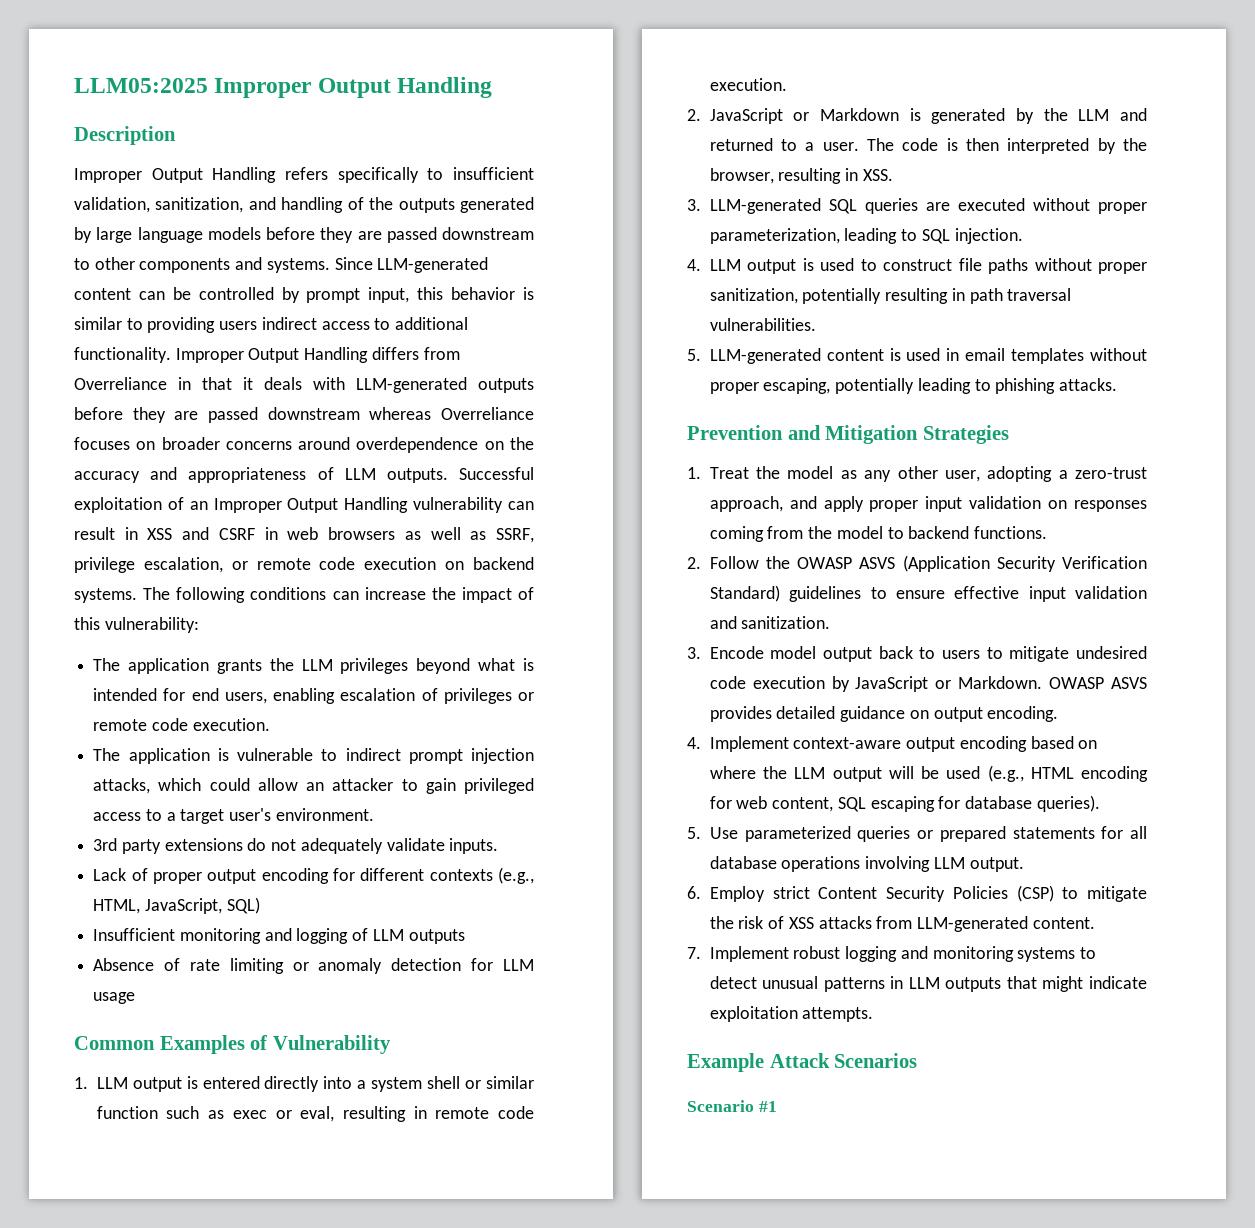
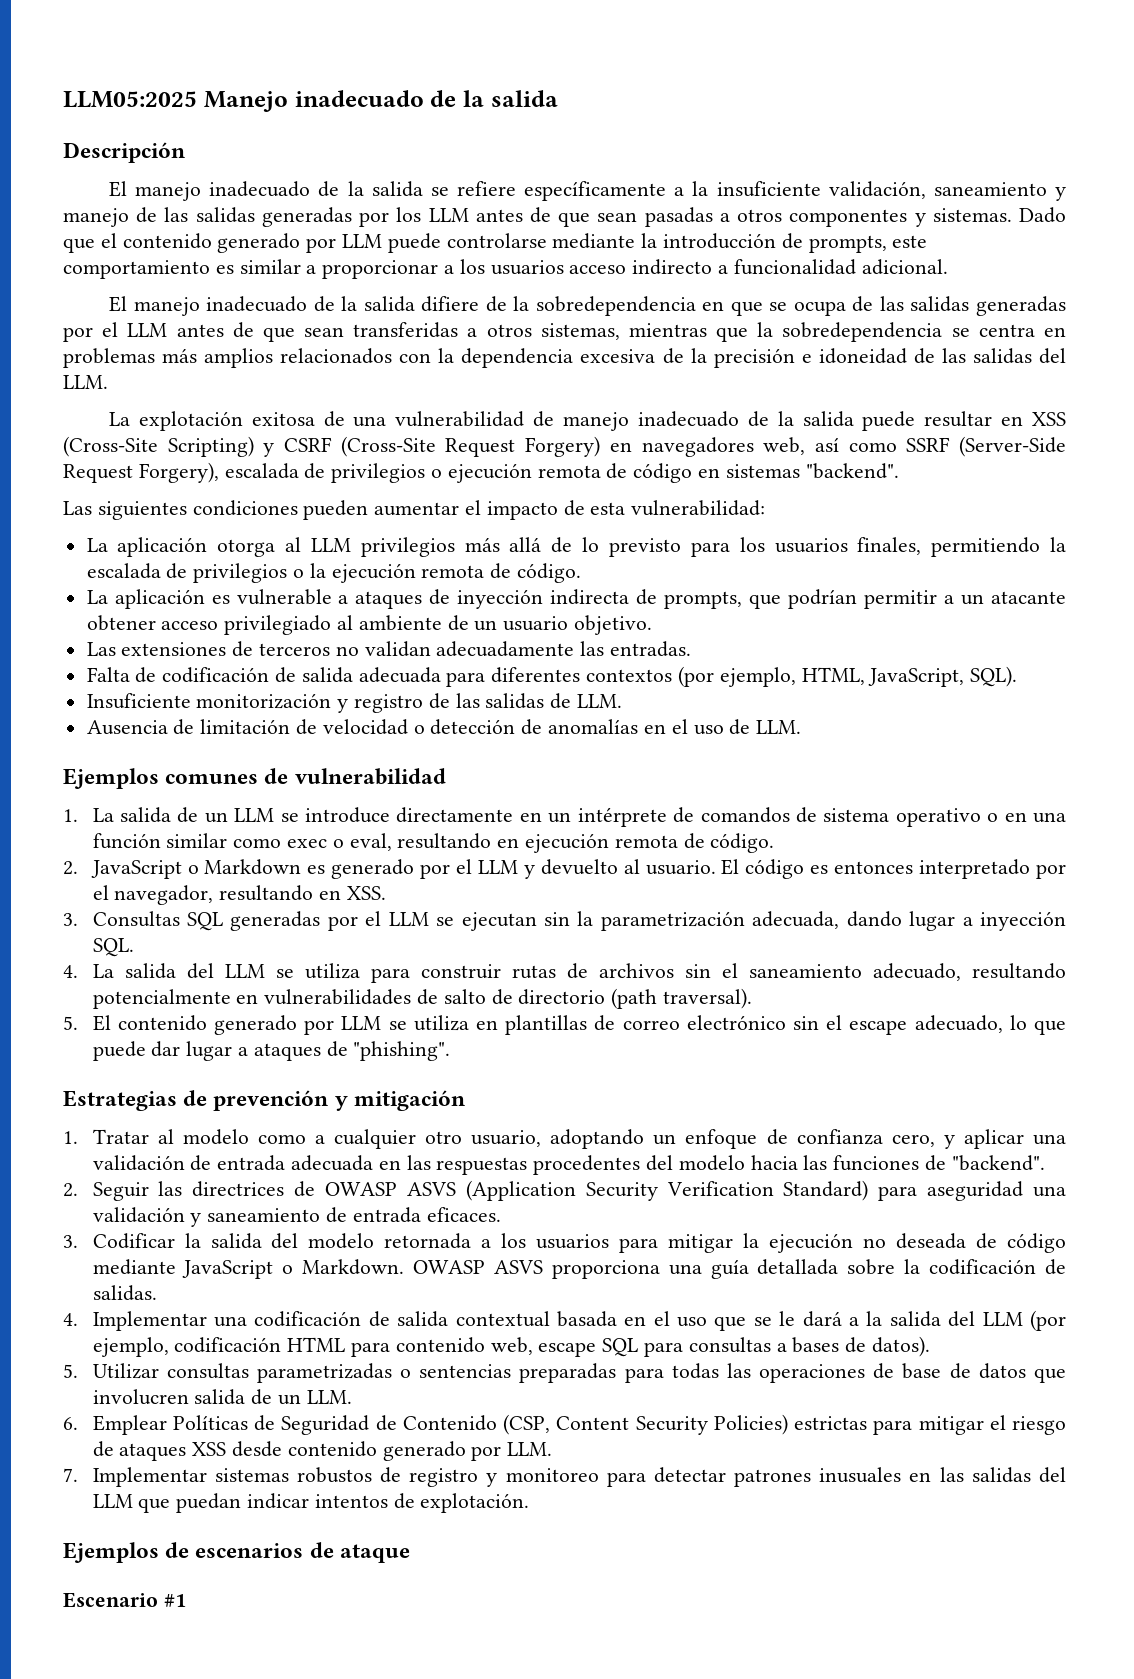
[214,77,493,98] [74,126,176,145] [74,167,535,183] [74,197,535,213] [74,227,534,243] [74,257,489,273] [74,287,535,303] [74,317,469,333] [74,347,460,363] [74,377,534,393] [74,407,535,423] [74,437,534,453] [74,467,534,483] [74,497,534,513] [74,527,534,543] [74,557,534,573] [74,587,534,603] [74,617,199,633] [93,658,534,674] [93,688,534,704] [93,718,270,731] [93,748,534,764] [93,778,534,794] [93,808,374,824] [93,838,499,854] [93,867,534,884] [93,897,260,914] [93,928,465,944] [93,958,534,974] [93,992,136,1004] [74,1035,391,1054] [74,1076,534,1092] [96,1106,535,1122] [709,78,787,91] [687,108,1147,124] [709,138,1147,154] [709,168,893,184] [687,198,1147,214] [709,228,1023,244] [687,258,1147,274] [709,288,1072,304] [709,318,816,331] [687,348,1147,364] [709,378,1118,394] [687,425,1009,444] [687,466,1147,482] [709,496,1147,512] [709,526,1048,542] [687,556,790,569] Improper Output Handling // Description // Improper Output Handling refers specifically to insufficient validation, sanitization, and handling of the outputs generated by large language models before they are passed downstream to other components and systems. Since LLM-generated content can be controlled by prompt input, this behavior is similar to providing users indirect access to additional functionality. Improper Output Handling differs from Overreliance in that it deals with LLM-generated outputs before they are passed downstream whereas Overreliance focuses on broader concerns around overdependence on the accuracy and appropriateness of LLM outputs. Successful exploitation of an Improper Output Handling vulnerability can result in XSS and CSRF in web browsers as well as SSRF, privilege escalation, or remote code execution on backend systems. The following conditions can increase the impact of this vulnerability: // The application grants the LLM privileges beyond what is intended for end users, enabling escalation of privileges or remote code execution. // The application is vulnerable to indirect prompt injection attacks, which could allow an attacker to gain privileged access to a target user's environment. // 3rd party extensions do not adequately validate inputs. // Lack of proper output encoding for different contexts (e.g., HTML, JavaScript, SQL) // Insufficient monitoring and logging of LLM outputs // Absence of rate limiting or anomaly detection for LLM usage // Common Examples of Vulnerability // 1. LLM output is entered directly into a system shell or similar function such as exec or eval, resulting in remote code execution. // 2. JavaScript or Markdown is generated by the LLM and returned to a user. The code is then interpreted by the browser, resulting in XSS. // 3. LLM-generated SQL queries are executed without proper parameterization, leading to SQL injection. // 4. LLM output is used to construct file paths without proper sanitization, potentially resulting in path traversal vulnerabilities. // 5. LLM-generated content is used in email templates without proper escaping, potentially leading to phishing attacks. // Prevention and Mitigation Strategies // 1. Treat the model as any other user, adopting a zero-trust approach, and apply proper input validation on responses coming from the model to backend functions. // 2. Follow the -> [203,90,558,112] [63,142,185,163] [108,181,1066,201] [63,207,1066,227] [63,233,928,253] [63,259,948,279] [108,296,1066,316] [63,322,1066,342] [63,348,1066,368] [63,375,108,389] [108,411,1066,431] [63,436,1067,457] [63,462,899,483] [63,500,766,520] [86,537,1067,557] [86,563,582,583] [86,589,1067,609] [86,615,653,635] [86,641,692,657] [86,666,1018,687] [86,693,623,713] [86,719,802,735] [63,768,446,789] [63,807,1066,827] [92,833,775,853] [63,859,1066,879] [92,885,386,905] [63,911,1066,931] [92,938,134,957] [63,963,1066,983] [92,988,753,1009] [63,1015,1066,1035] [92,1041,451,1061] [63,1090,465,1111] [63,1129,1066,1149] [92,1155,1045,1175] [63,1181,316,1201] Manejo inadecuado de la salida // Descripción // El manejo inadecuado de la salida se refiere específicamente a la insuficiente validación, saneamiento y manejo de las salidas generadas por los LLM antes de que sean pasadas a otros componentes y sistemas. Dado que el contenido generado por LLM puede controlarse mediante la introducción de prompts, este comportamiento es similar a proporcionar a los usuarios acceso indirecto a funcionalidad adicional. // El manejo inadecuado de la salida difiere de la sobredependencia en que se ocupa de las salidas generadas por el LLM antes de que sean transferidas a otros sistemas, mientras que la sobredependencia se centra en problemas más amplios relacionados con la dependencia excesiva de la precisión e idoneidad de las salidas del LLM. // La explotación exitosa de una vulnerabilidad de manejo inadecuado de la salida puede resultar en XSS (Cross-Site Scripting) y CSRF (Cross-Site Request Forgery) en navegadores web, así como SSRF (Server-Side Request Forgery), escalada de privilegios o ejecución remota de código en sistemas "backend". // Las siguientes condiciones pueden aumentar el impacto de esta vulnerabilidad: // La aplicación otorga al LLM privilegios más allá de lo previsto para los usuarios finales, permitiendo la escalada de privilegios o la ejecución remota de código. // La aplicación es vulnerable a ataques de inyección indirecta de prompts, que podrían permitir a un atacante obtener acceso privilegiado al ambiente de un usuario objetivo. // Las extensiones de terceros no validan adecuadamente las entradas. // Falta de codificación de salida adecuada para diferentes contextos (por ejemplo, HTML, JavaScript, SQL). // Insuficiente monitorización y registro de las salidas de LLM. // Ausencia de limitación de velocidad o detección de anomalías en el uso de LLM. // Ejemplos comunes de vulnerabilidad // 1. La salida de un LLM se introduce directamente en un intérprete de comandos de sistema operativo o en una función similar como exec o eval, resultando en ejecución remota de código. // 2. JavaScript o Markdown es generado por el LLM y devuelto al usuario. El código es entonces interpretado por el navegador, resultando en XSS. // 3. Consultas SQL generadas por el LLM se ejecutan sin la parametrización adecuada, dando lugar a inyección SQL. // 4. La salida del LLM se utiliza para construir rutas de archivos sin el saneamiento adecuado, resultando potencialmente en vulnerabilidades de salto de directorio (path traversal). // 5. El contenido generado por LLM se utiliza en plantillas de correo electrónico sin el escape adecuado, lo que puede dar lugar a ataques de "phishing". // Estrategias de prevención y mitigación // 1. Tratar al modelo como a cualquier otro usuario, adoptando un enfoque de confianza cero, y aplicar una validación de entrada adecuada en las respuestas procedentes del modelo hacia las funciones de "backend". // 2. Seguir las directrices de
[789,586,1147,602] [709,616,831,629] [687,646,1147,662] [709,676,1147,692] [709,706,1059,722] [687,736,1098,752] [709,765,1148,782] [709,795,1100,812] [687,826,1147,842] [709,856,1024,872] [687,885,1147,902] [709,916,1095,932] [687,946,1097,962] [709,976,1147,992] [709,1006,874,1022] [687,1053,918,1072] [687,1100,754,1112] guidelines to ensure effective input validation and sanitization. // 3. Encode model output back to users to mitigate undesired code execution by JavaScript or Markdown. OWASP ASVS provides detailed guidance on output encoding. // 4. Implement context-aware output encoding based on where the LLM output will be used (e.g., HTML encoding for web content, SQL escaping for database queries). // 5. Use parameterized queries or prepared statements for all database operations involving LLM output. // 6. Employ strict Content Security Policies (CSP) to mitigate the risk of XSS attacks from LLM-generated content. // 7. Implement robust logging and monitoring systems to detect unusual patterns in LLM outputs that might indicate exploitation attempts. // Example Attack Scenarios // Scenario -> [878,1181,1066,1201] [92,1207,501,1227] [63,1233,1066,1253] [92,1259,1066,1279] [92,1285,157,1301] [63,1310,1066,1331] [92,1336,931,1357] [63,1363,1066,1383] [92,1389,352,1405] [63,1414,1066,1435] [92,1441,553,1461] [63,1467,1066,1487] [92,1493,530,1513] [63,1542,410,1563] [63,1592,158,1608] para aseguridad una validación y saneamiento de entrada eficaces. // 3. Codificar la salida del modelo retornada a los usuarios para mitigar la ejecución no deseada de código mediante JavaScript o Markdown. OWASP ASVS proporciona una guía detallada sobre la codificación de salidas. // 4. Implementar una codificación de salida contextual basada en el uso que se le dará a la salida del LLM (por ejemplo, codificación HTML para contenido web, escape SQL para consultas a bases de datos). // 5. Utilizar consultas parametrizadas o sentencias preparadas para todas las operaciones de base de datos que involucren salida de un LLM. // 6. Emplear Políticas de Seguridad de Contenido (CSP, Content Security Policies) estrictas para mitigar el riesgo de ataques XSS desde contenido generado por LLM. // 7. Implementar sistemas robustos de registro y monitoreo para detectar patrones inusuales en las salidas del LLM que puedan indicar intentos de explotación. // Ejemplos de escenarios de ataque // Escenario

